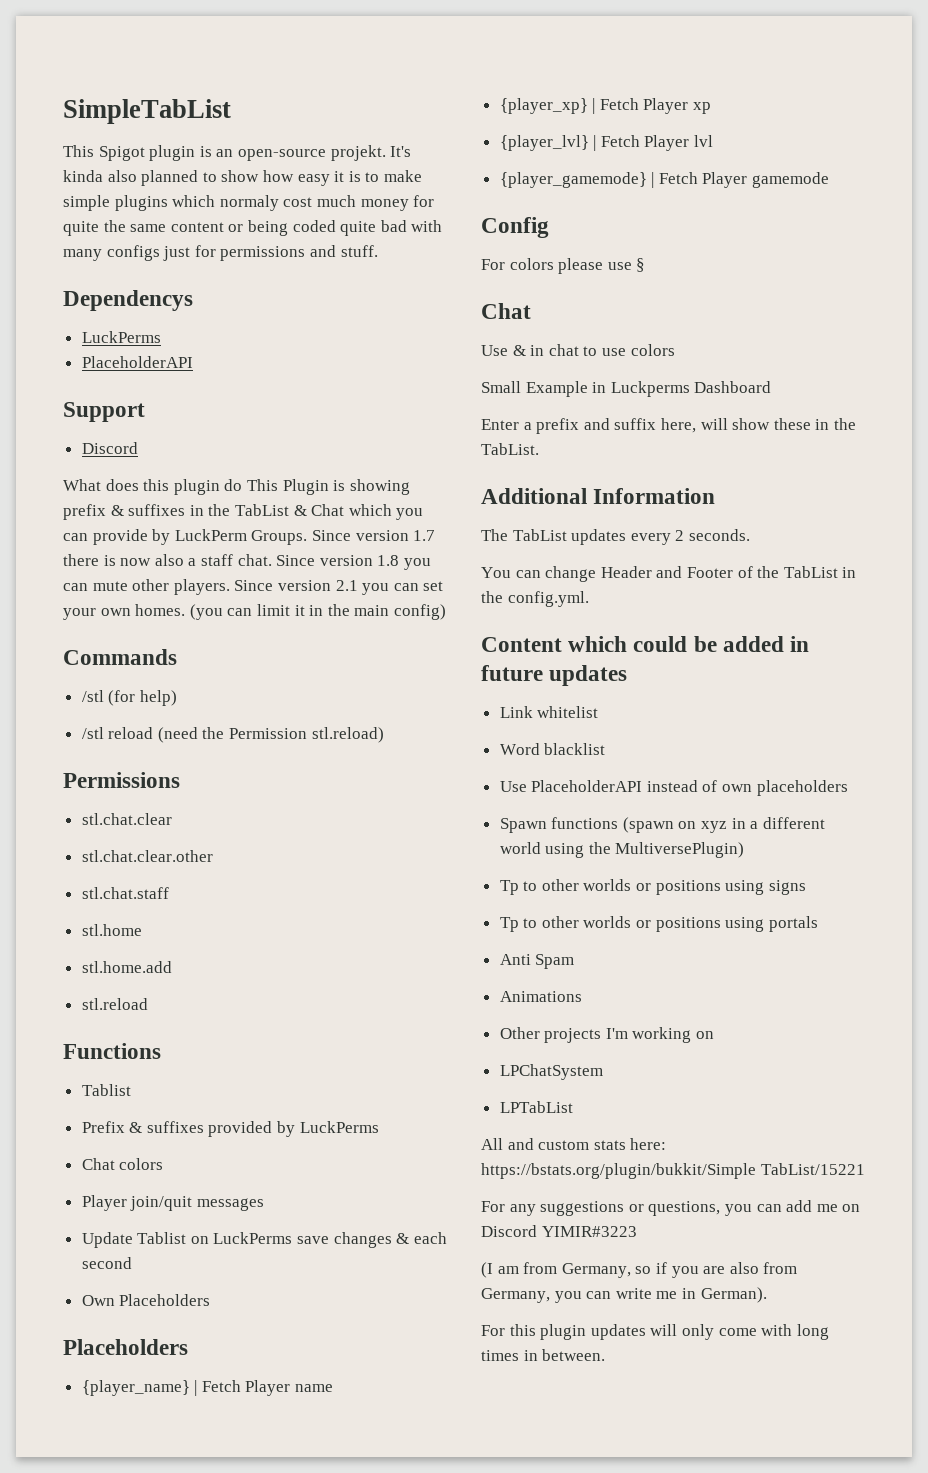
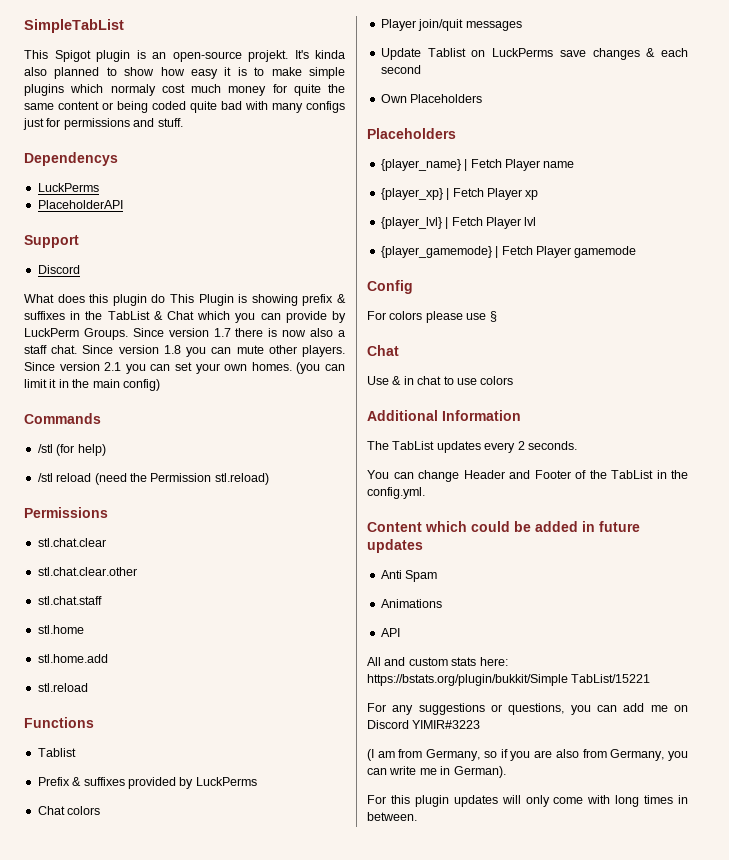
[481,381,772,397] [481,418,856,434] [481,443,539,455] // Small Example in Luckperms Dashboard // Enter a prefix and suffix here, will show these in the TabList. -> (514, 380) none
[499,706,599,718] [499,743,606,755] [499,780,848,796] [499,817,825,833] [499,842,745,858] [499,879,806,895] [499,916,818,932] [499,954,575,969] [499,991,582,1002] [499,1027,715,1043] [499,1064,603,1080] [499,1101,573,1113] Link whitelist // Word blacklist // Use PlaceholderAPI instead of own placeholders // Spawn functions (spawn on xyz in a different world using the MultiversePlugin) // Tp to other worlds or positions using signs // Tp to other worlds or positions using portals // Anti Spam // Animations // Other projects I'm working on // LPChatSystem // LPTabList -> [380,570,438,582] [380,599,442,608] [380,628,400,637] Anti Spam // Animations // API

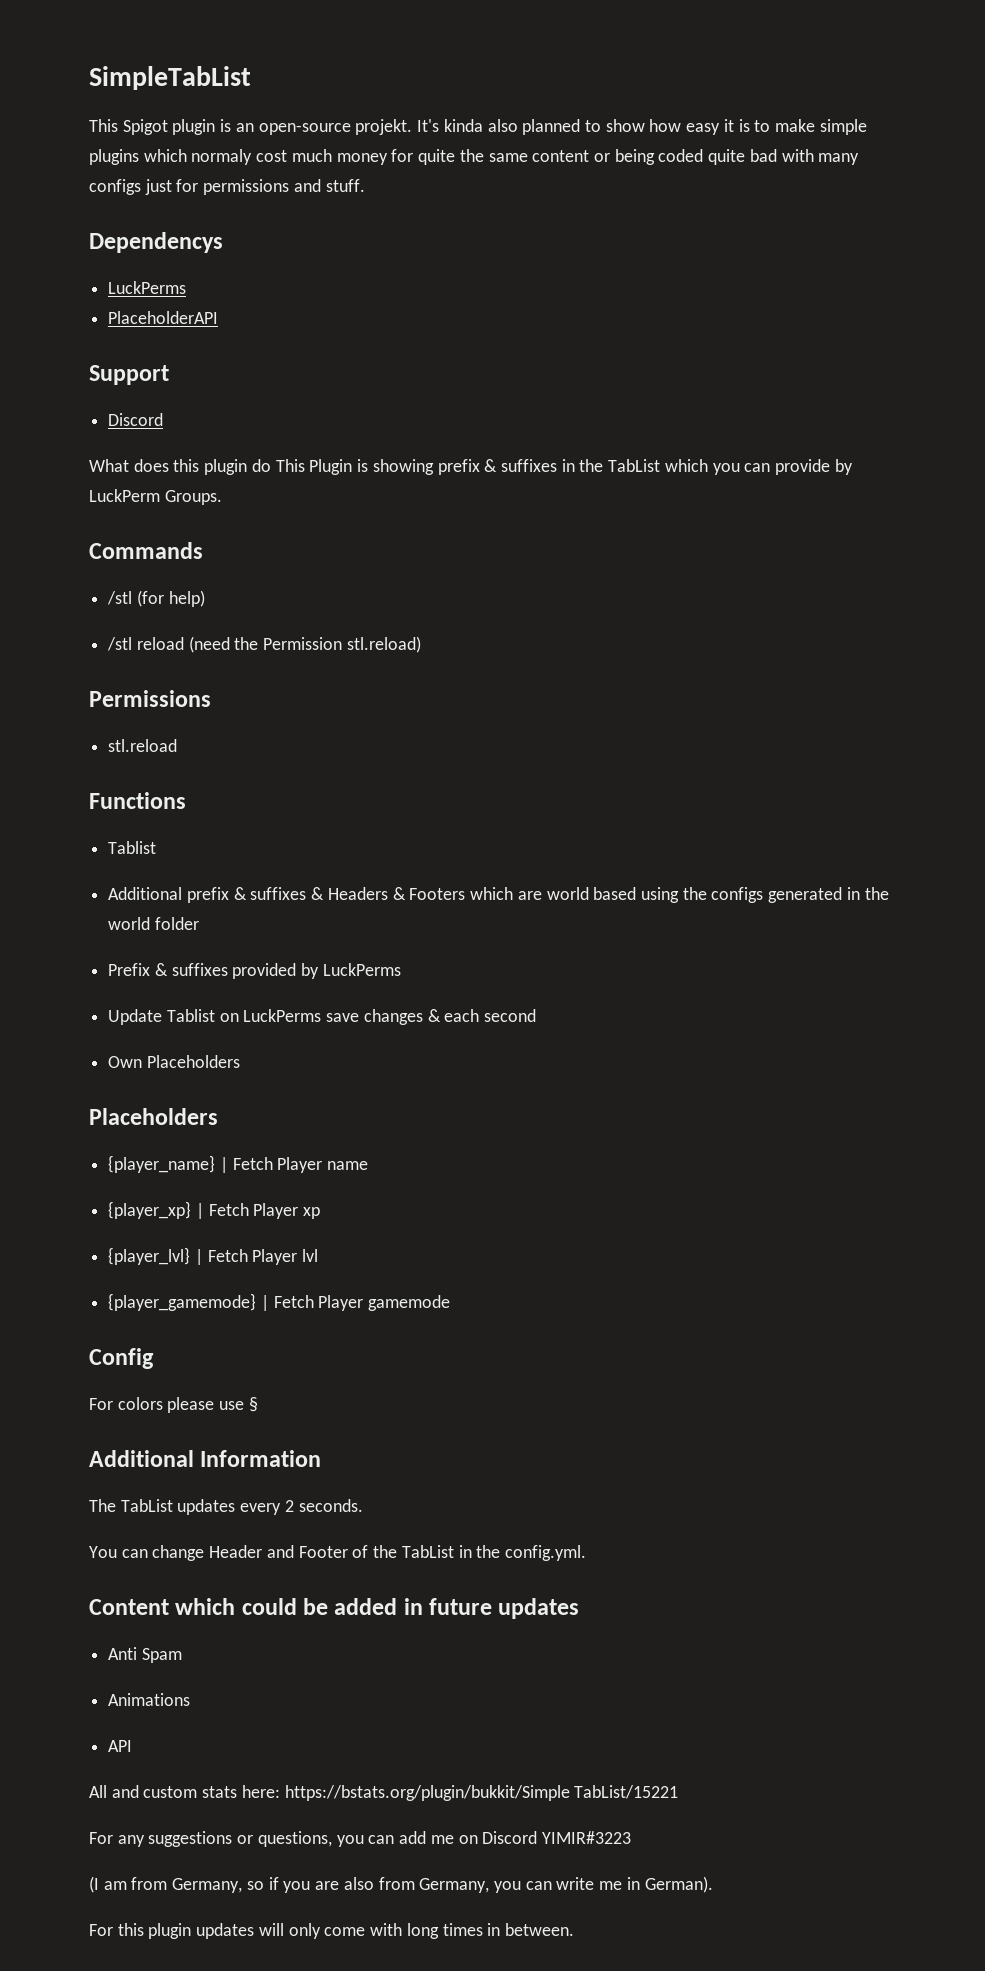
[153,311,194,320] & Chat -> (661, 465) none
[132,328,346,337] [24,345,346,357] [24,362,345,374] [24,379,160,391] Since version 1.7 there is now also a staff chat. Since version 1.8 you can mute other players. Since version 2.1 you can set your own homes. (you can limit it in the main config) -> (222, 497) none
[37,538,106,547] [37,567,137,576] [37,596,102,605] [37,625,84,634] [37,654,108,663] [37,683,88,692] [24,717,94,728] [37,748,76,757] stl.chat.clear // stl.chat.clear.other // stl.chat.staff // stl.home // stl.home.add // stl.reload // Functions // Tablist -> [108,739,178,752] [89,792,186,809] [108,841,157,854] [108,887,889,903] [108,917,199,930] stl.reload // Functions // Tablist // Additional prefix & suffixes & Headers & Footers which are world based using the configs generated in the world folder
[37,806,101,815] [380,19,522,31] // Chat colors // Player join/quit messages -> (401, 969) none
[367,345,399,356] [367,376,514,385] // Chat // Use & in chat to use colors -> (258, 1404) none

